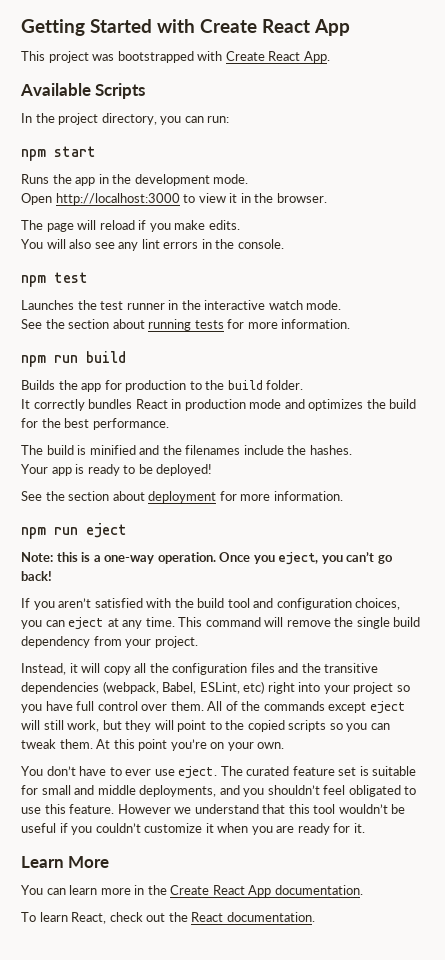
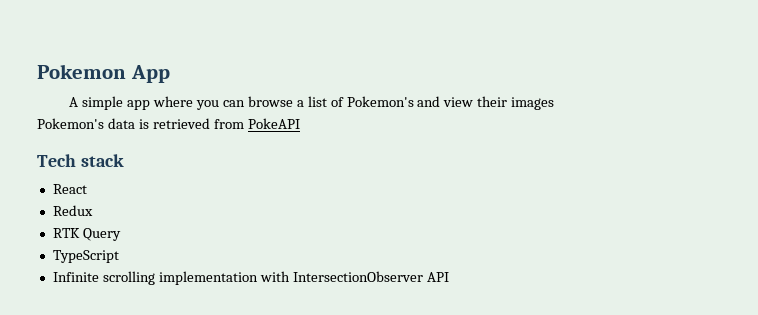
[21,19,350,36] [21,51,330,63] [20,83,146,99] [21,113,230,125] [21,146,96,161] [21,174,249,186] [21,193,327,205] [21,220,240,232] [21,239,284,251] [21,272,88,287] [21,300,342,310] [21,319,351,331] [21,351,126,367] [21,380,304,392] [21,399,417,411] [21,418,169,430] [21,445,352,455] [21,464,213,476] [21,491,343,503] [21,523,127,539] [21,552,393,565] [21,571,52,581] [21,598,401,610] [21,617,421,630] [21,636,198,648] [21,663,379,675] [21,681,410,694] [21,701,406,714] [21,720,390,732] [21,739,285,751] [21,766,417,779] [21,785,417,797] [21,804,406,814] [21,823,365,835] [21,856,110,868] [21,885,363,897] [21,912,315,924] Getting Started with Create React App // This project was bootstrapped with Create React App. // Available Scripts // In the project directory, you can run: // npm start // Runs the app in the development mode. // Open http://localhost:3000 to view it in the browser. // The page will reload if you make edits. // You will also see any lint errors in the console. // npm test // Launches the test runner in the interactive watch mode. // See the section about running tests for more information. // npm run build // Builds the app for production to the build folder. // It correctly bundles React in production mode and optimizes the build for the best performance. // The build is minified and the filenames include the hashes. // Your app is ready to be deployed! // See the section about deployment for more information. // npm run eject // Note: this is a one-way operation. Once you eject, you can’t go back! // If you aren’t satisfied with the build tool and configuration choices, you can eject at any time. This command will remove the single build dependency from your project. // Instead, it will copy all the configuration files and the transitive dependencies (webpack, Babel, ESLint, etc) right into your project so you have full control over them. All of the commands except eject will still work, but they will point to the copied scripts so you can tweak them. At this point you’re on your own. // You don’t have to ever use eject. The curated feature set is suitable for small and middle deployments, and you shouldn’t feel obligated to use this feature. However we understand that this tool wouldn’t be useful if you couldn’t customize it when you are ready for it. // Learn More // You can learn more in the Create React App documentation. // To learn React, check out the React documentation. -> [37,64,170,83] [69,96,555,110] [37,118,300,129] [37,154,124,167] [52,184,87,194] [52,205,93,216] [52,228,121,241] [52,250,119,263] [52,271,449,285] Pokemon App // A simple app where you can browse a list of Pokemon's and view their images // Pokemon's data is retrieved from PokeAPI // Tech stack // React // Redux // RTK Query // TypeScript // Infinite scrolling implementation with IntersectionObserver API

